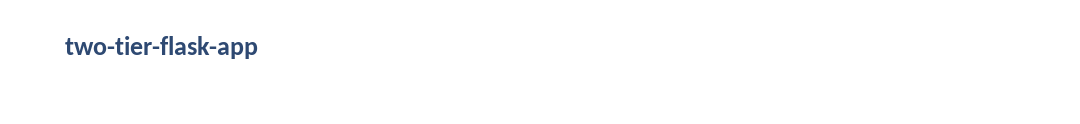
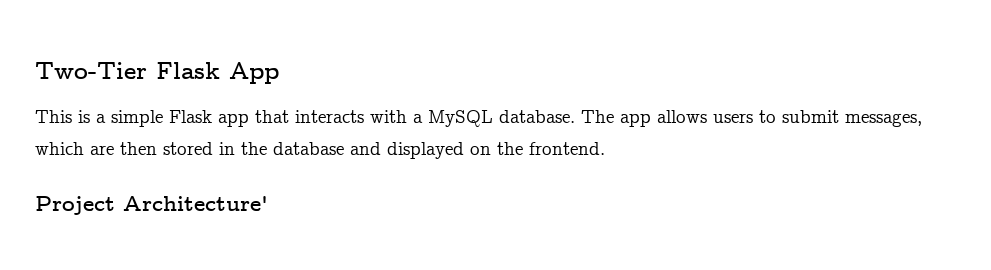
[65,36,258,59] two-tier-flask-app -> [35,62,279,84] [35,110,922,127] [35,142,605,159] [35,196,268,215] Two-Tier Flask App // This is a simple Flask app that interacts with a MySQL database. The app allows users to submit messages, which are then stored in the database and displayed on the frontend. // Project Architecture'

